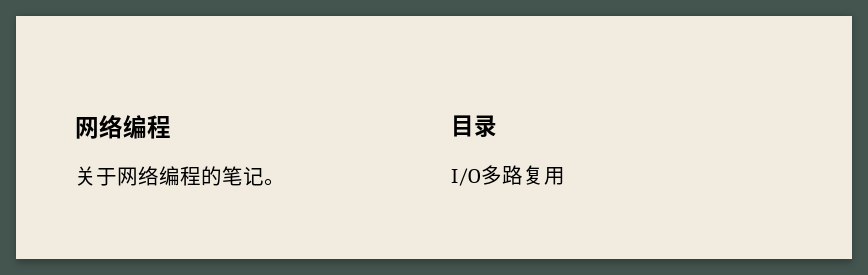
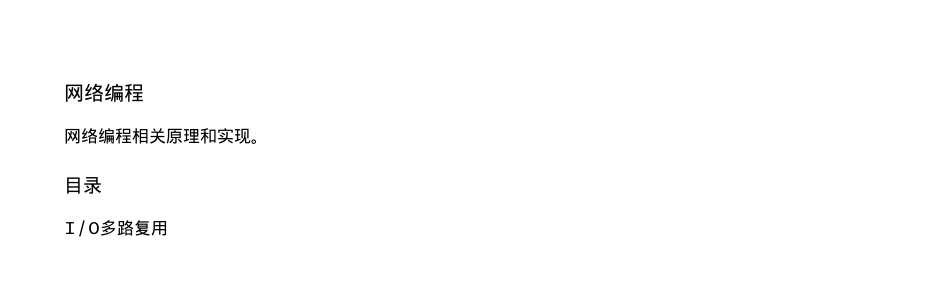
[75,166,264,186] 关于网络编程的笔记 -> [64,128,251,144] 网络编程相关原理和实现

